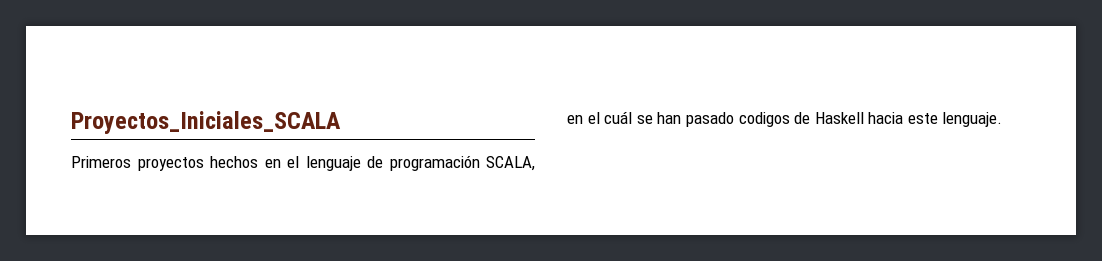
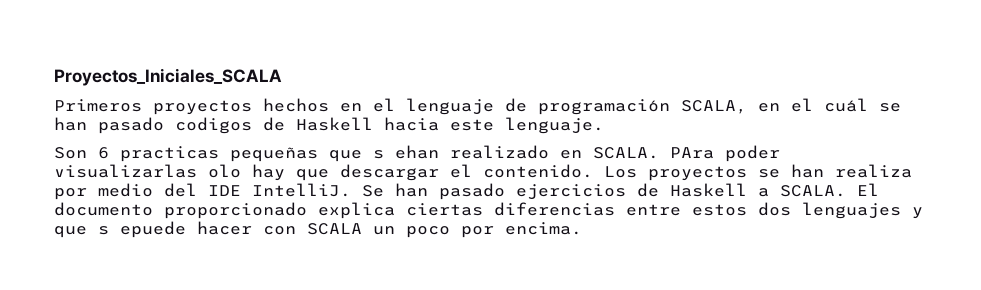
(1003, 119) none -> [54,145,780,162] [54,164,912,181] [54,183,879,200] [54,202,923,219] [54,221,582,238] // Son 6 practicas pequeñas que s ehan realizado en SCALA. PAra poder visualizarlas olo hay que descargar el contenido. Los proyectos se han realiza por medio del IDE IntelliJ. Se han pasado ejercicios de Haskell a SCALA. El documento proporcionado explica ciertas diferencias entre estos dos lenguajes y que s epuede hacer con SCALA un poco por encima.

